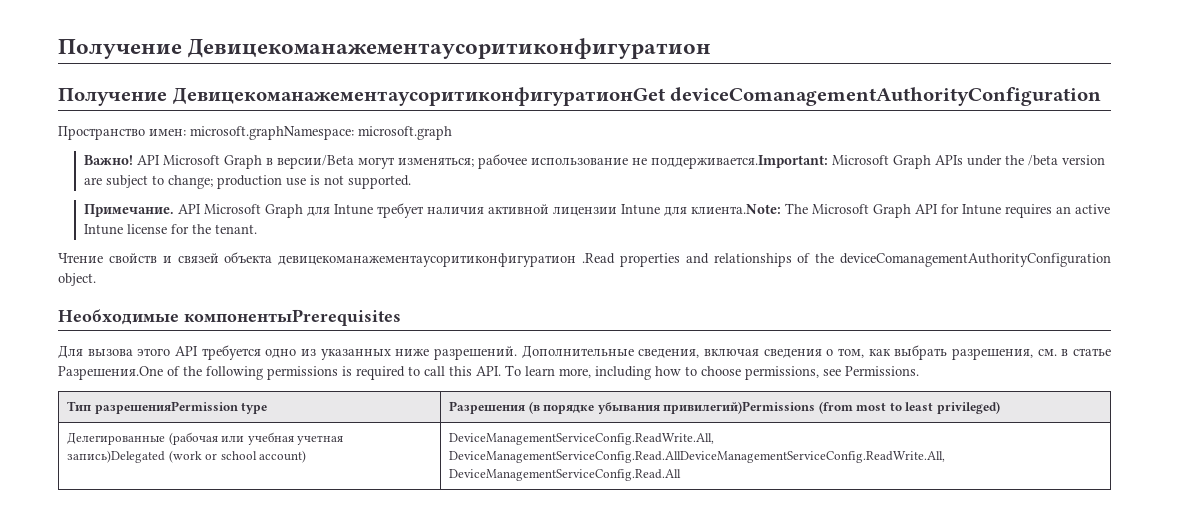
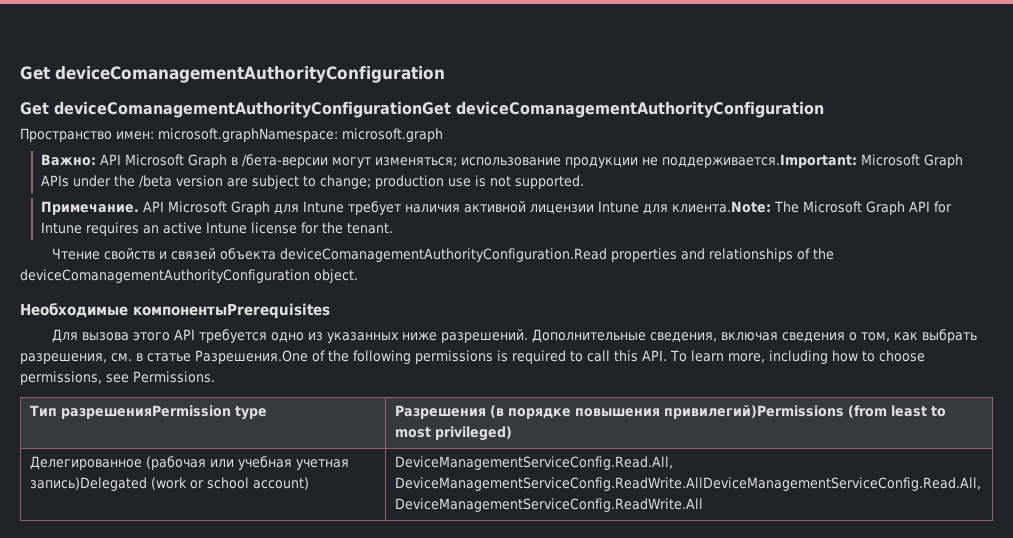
[58,38,712,59] [58,87,665,106] Получение Девицекоманажементаусоритиконфигуратион // Получение ДевицекоманажементаусоритиконфигуратионGet -> [20,66,445,83] [20,101,451,118] Get deviceComanagementAuthorityConfiguration // Get deviceComanagementAuthorityConfigurationGet
[84,155,134,165] Важно! -> [40,154,96,166] Важно:
[277,155,355,169] версии/Beta -> [241,154,328,168] /бета-версии
[478,154,629,169] рабочее использование -> [460,157,638,168] использование продукции
[278,253,616,267] девицекоманажементаусоритиконфигуратион .Read -> [279,248,607,262] deviceComanagementAuthorityConfiguration.Read
[597,402,661,414] убывания -> [574,408,660,417] повышения
[856,402,934,411] most to least -> [890,405,946,417] [394,427,431,438] least to most
[67,432,166,445] Делегированные -> [29,456,142,470] Делегированное
[449,433,715,445] [449,451,946,463] [449,469,682,481] DeviceManagementServiceConfig.ReadWrite.All, DeviceManagementServiceConfig.Read.AllDeviceManagementServiceConfig.ReadWrite.All, DeviceManagementServiceConfig.Read.All -> [394,456,673,470] [394,477,981,491] [394,498,703,512] DeviceManagementServiceConfig.Read.All, DeviceManagementServiceConfig.ReadWrite.AllDeviceManagementServiceConfig.Read.All, DeviceManagementServiceConfig.ReadWrite.All

